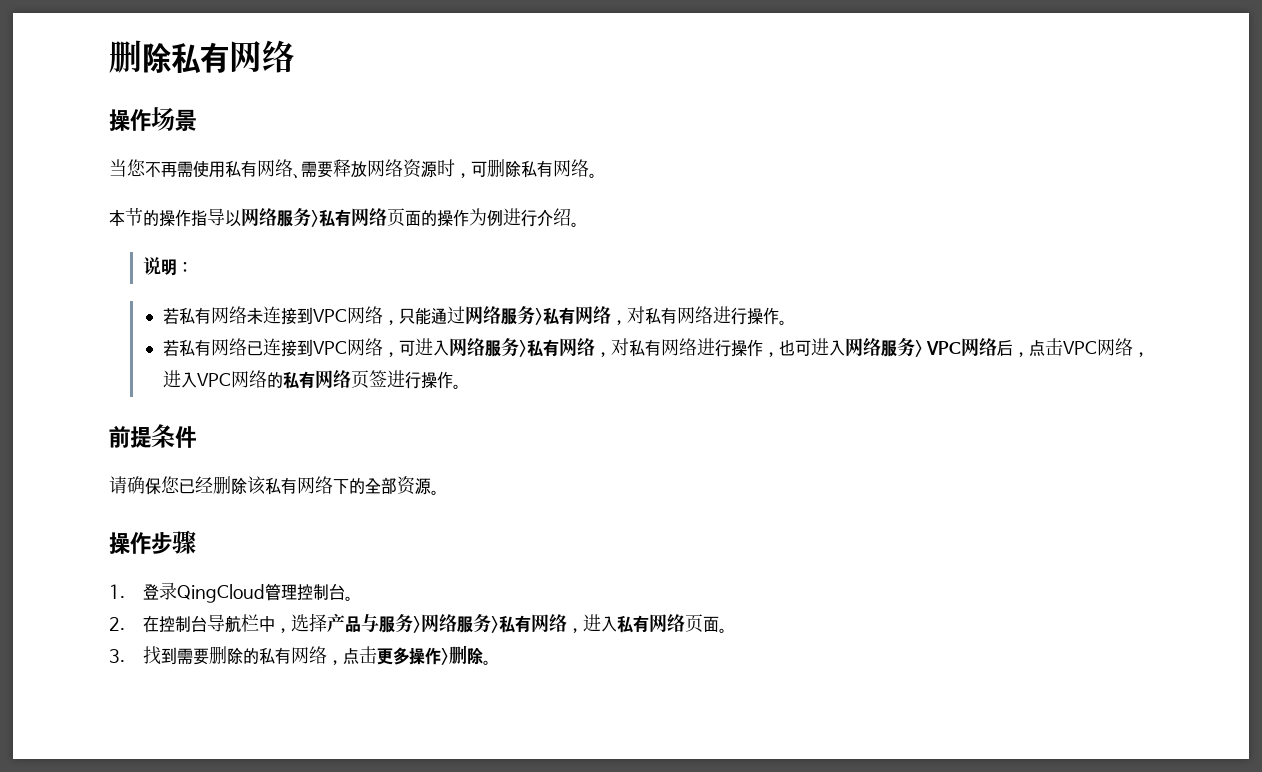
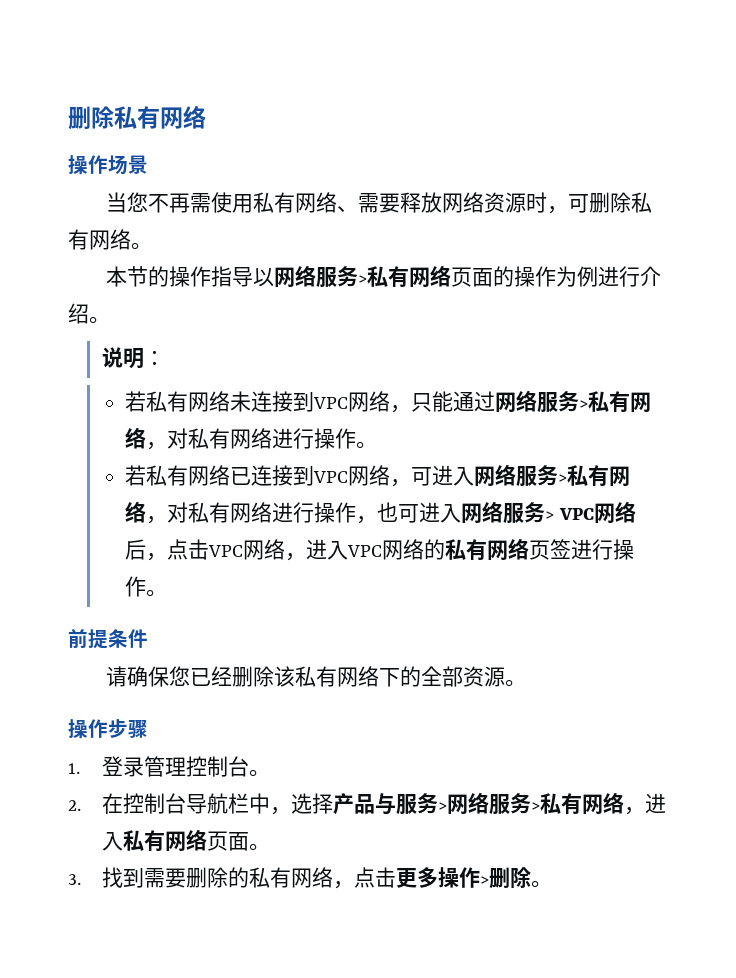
[176,584,265,603] QingCloud -> (144, 767) none

